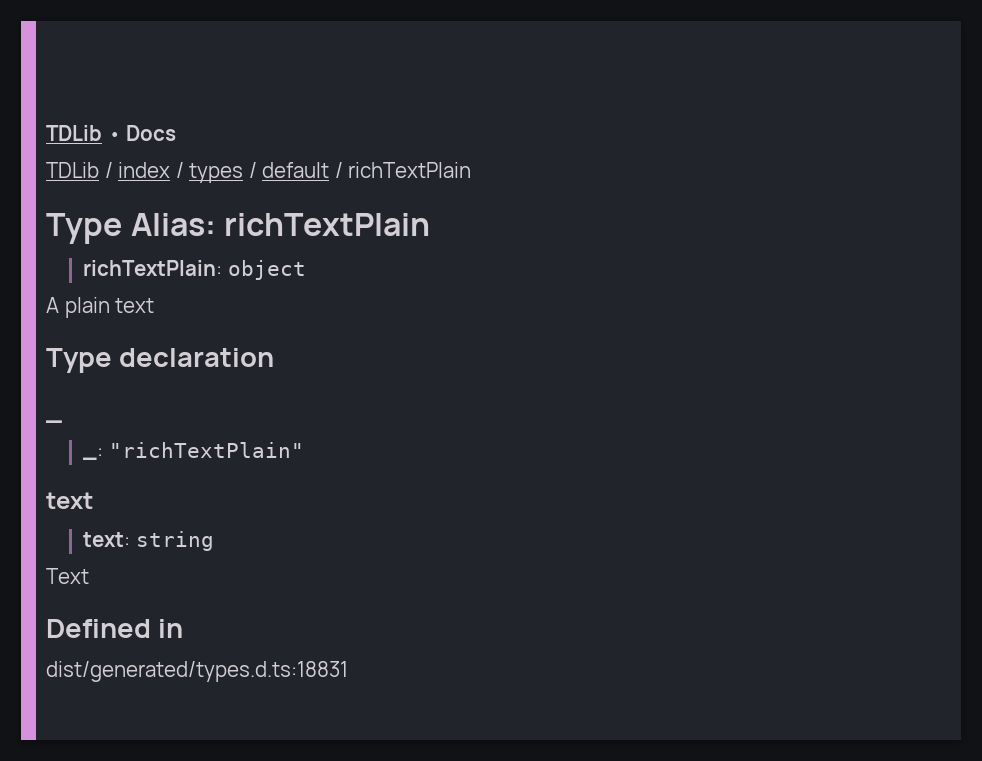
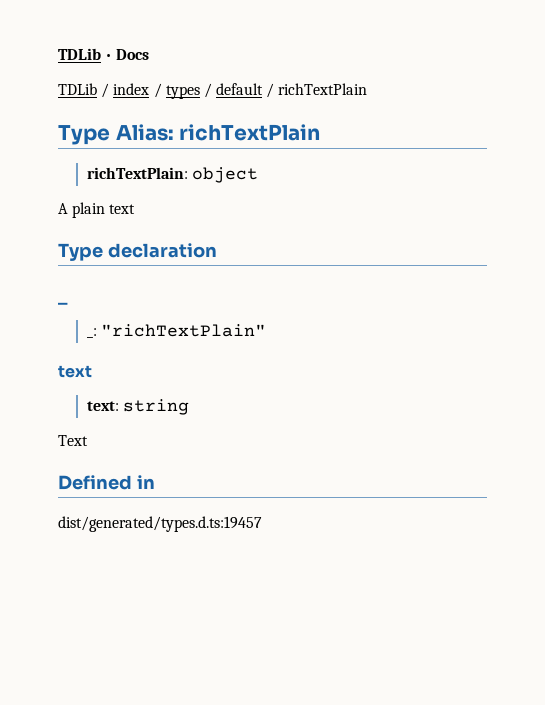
[46,661,348,682] dist/generated/types.d.ts:18831 -> [58,516,262,532] dist/generated/types.d.ts:19457

